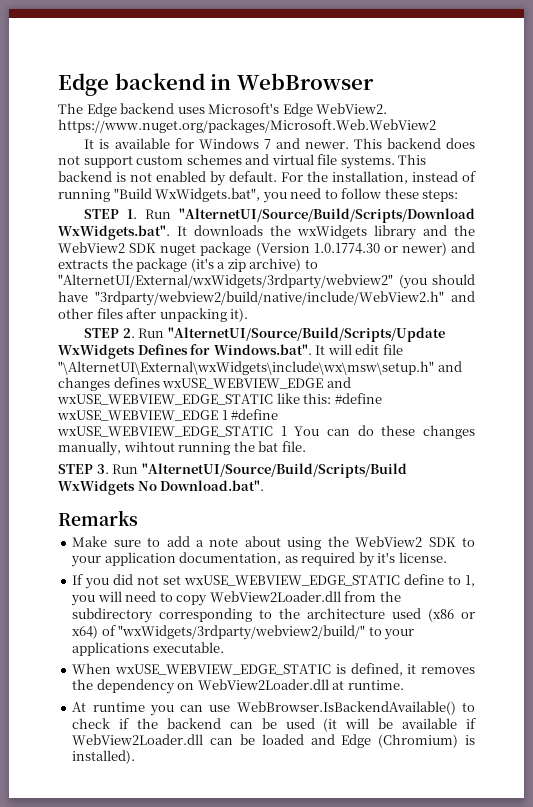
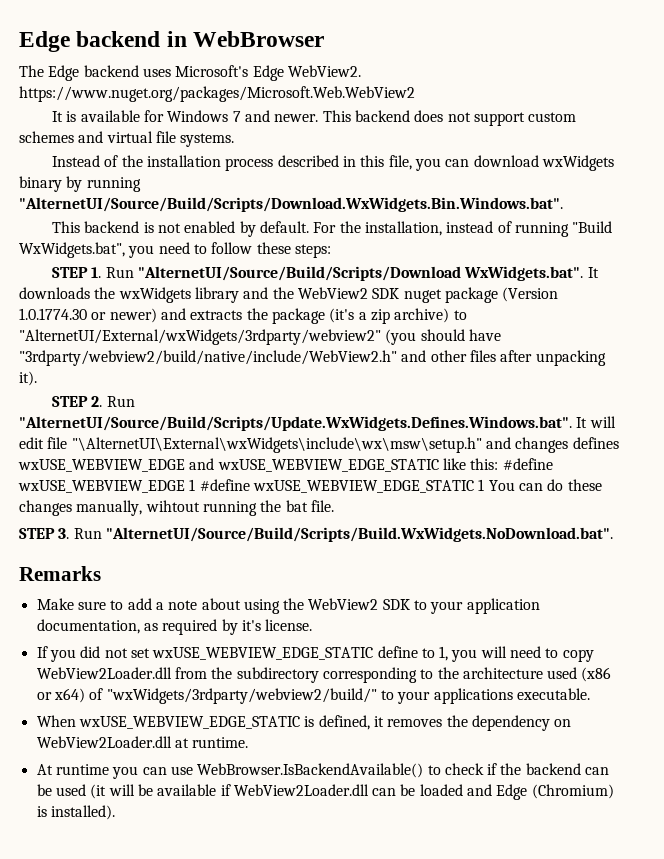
(395, 162) none -> [52,155,614,171] [19,176,141,192] [19,197,563,212] // Instead of the installation process described in this file, you can download wxWidgets binary by running "AlternetUI/Source/Build/Scripts/Download.WxWidgets.Bin.Windows.bat". //
[167,327,445,342] [58,344,312,359] "AlternetUI/Source/Build/Scripts/Update WxWidgets Defines for Windows.bat". -> [19,416,572,431] "AlternetUI/Source/Build/Scripts/Update.WxWidgets.Defines.Windows.bat".
[141,463,407,478] [58,480,265,495] "AlternetUI/Source/Build/Scripts/Build WxWidgets No Download.bat". -> [105,527,613,542] "AlternetUI/Source/Build/Scripts/Build.WxWidgets.NoDownload.bat".

